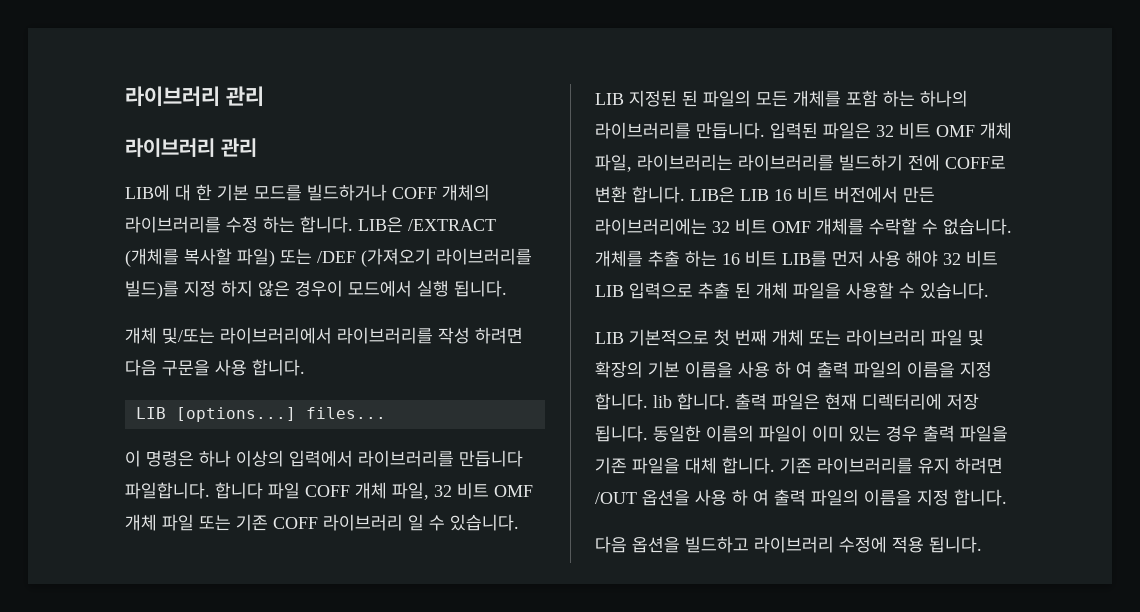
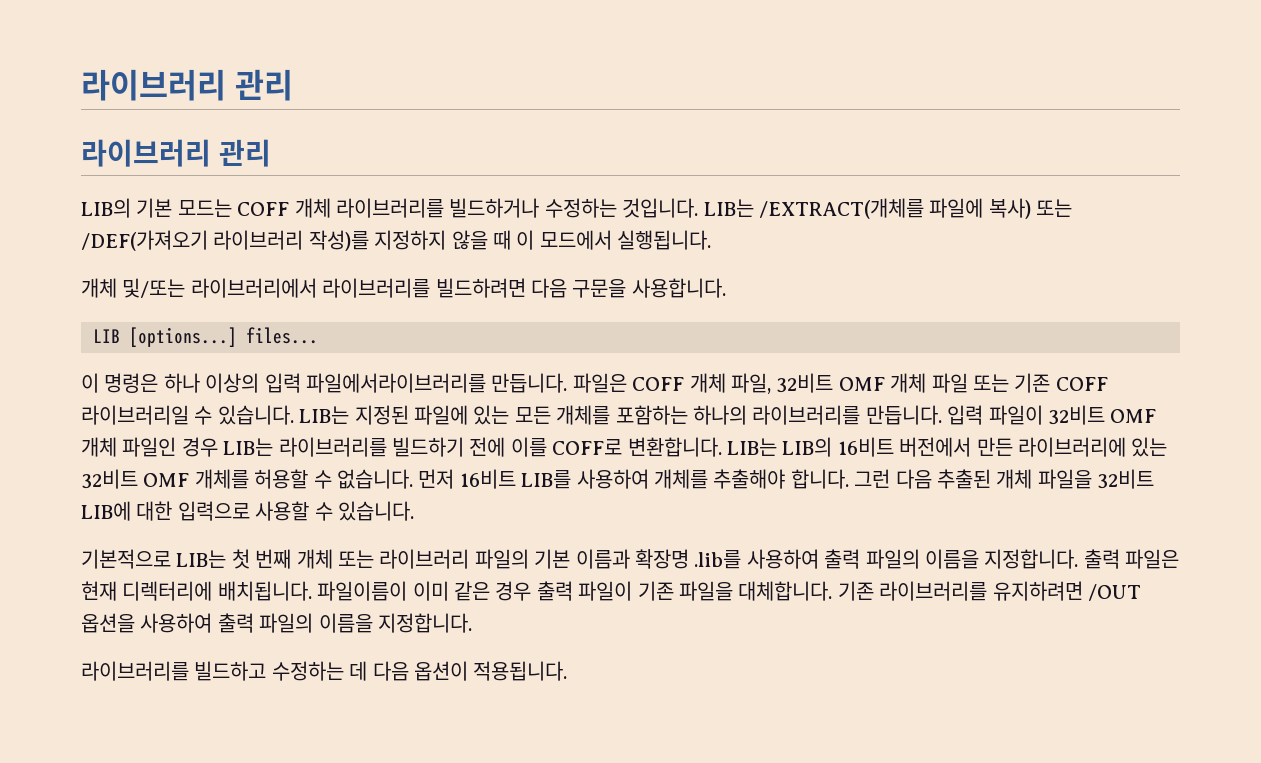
[125,184,490,201] [125,216,496,233] [125,248,532,267] [125,280,507,299] [125,327,523,344] [125,359,305,376] LIB에 대 한 기본 모드를 빌드하거나 COFF 개체의 라이브러리를 수정 하는 합니다. LIB은 /EXTRACT (개체를 복사할 파일) 또는 /DEF (가져오기 라이브러리를 빌드)를 지정 하지 않은 경우이 모드에서 실행 됩니다. // 개체 및/또는 라이브러리에서 라이브러리를 작성 하려면 다음 구문을 사용 합니다. -> [81,198,1073,219] [81,230,712,251] [81,278,726,298] LIB의 기본 모드는 COFF 개체 라이브러리를 빌드하거나 수정하는 것입니다. LIB는 /EXTRACT(개체를 파일에 복사) 또는 /DEF(가져오기 라이브러리 작성)를 지정하지 않을 때 이 모드에서 실행됩니다. // 개체 및/또는 라이브러리에서 라이브러리를 빌드하려면 다음 구문을 사용합니다.
[289,450,523,467] [125,482,300,499] 입력에서 라이브러리를 만듭니다 파일합니다. 합니다 파일 -> [264,373,627,393] 입력 파일에서라이브러리를 만듭니다. 파일은
[434,482,489,499] 32 비트 -> [776,373,834,393] 32비트
[323,514,519,531] [595,90,968,107] [595,122,1012,139] [595,154,1006,172] [595,186,935,203] [595,218,767,235] 라이브러리 일 수 있습니다. LIB 지정된 된 파일의 모든 개체를 포함 하는 하나의 라이브러리를 만듭니다. 입력된 파일은 32 비트 OMF 개체 파일, 라이브러리는 라이브러리를 빌드하기 전에 COFF로 변환 합니다. LIB은 LIB 16 비트 버전에서 만든 라이브러리에는 32 비트 -> [81,405,1157,425] [81,437,1168,457] [81,469,138,489] 라이브러리일 수 있습니다. LIB는 지정된 파일에 있는 모든 개체를 포함하는 하나의 라이브러리를 만듭니다. 입력 파일이 32비트 OMF 개체 파일인 경우 LIB는 라이브러리를 빌드하기 전에 이를 COFF로 변환합니다. LIB는 LIB의 16비트 버전에서 만든 라이브러리에 있는 32비트
[869,218,917,235] 수락할 -> [254,469,309,489] 허용할
[595,250,998,267] [595,282,841,299] 개체를 추출 하는 16 비트 LIB를 먼저 사용 해야 32 비트 LIB 입력으로 추출 된 개체 파일을 -> [418,469,1155,489] [81,501,250,521] 먼저 16비트 LIB를 사용하여 개체를 추출해야 합니다. 그런 다음 추출된 개체 파일을 32비트 LIB에 대한 입력으로
[595,329,709,346] LIB 기본적으로 -> [81,549,227,569] 기본적으로 LIB는
[931,329,984,346] [595,361,992,378] [595,393,979,410] [595,425,881,442] 파일 및 확장의 기본 이름을 사용 하 여 출력 파일의 이름을 지정 합니다. lib 합니다. 출력 파일은 현재 디렉터리에 저장 됩니다. 동일한 이름의 파일이 이미 있는 -> [474,549,1180,569] [81,581,490,601] 파일의 기본 이름과 확장명 .lib를 사용하여 출력 파일의 이름을 지정합니다. 출력 파일은 현재 디렉터리에 배치됩니다. 파일이름이 이미 같은
[960,425,1008,442] 파일을 -> [578,581,633,601] 파일이
[685,457,1003,474] [595,489,1007,506] [595,536,982,553] 대체 합니다. 기존 라이브러리를 유지 하려면 /OUT 옵션을 사용 하 여 출력 파일의 이름을 지정 합니다. // 다음 옵션을 빌드하고 라이브러리 수정에 적용 됩니다. -> [738,581,1141,601] [81,613,472,633] [81,661,568,681] 대체합니다. 기존 라이브러리를 유지하려면 /OUT 옵션을 사용하여 출력 파일의 이름을 지정합니다. // 라이브러리를 빌드하고 수정하는 데 다음 옵션이 적용됩니다.

